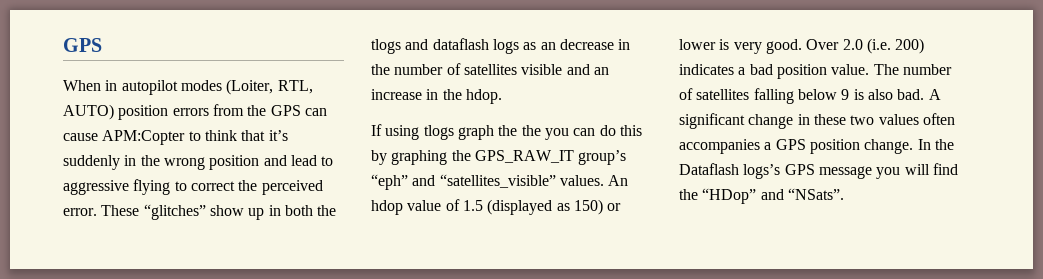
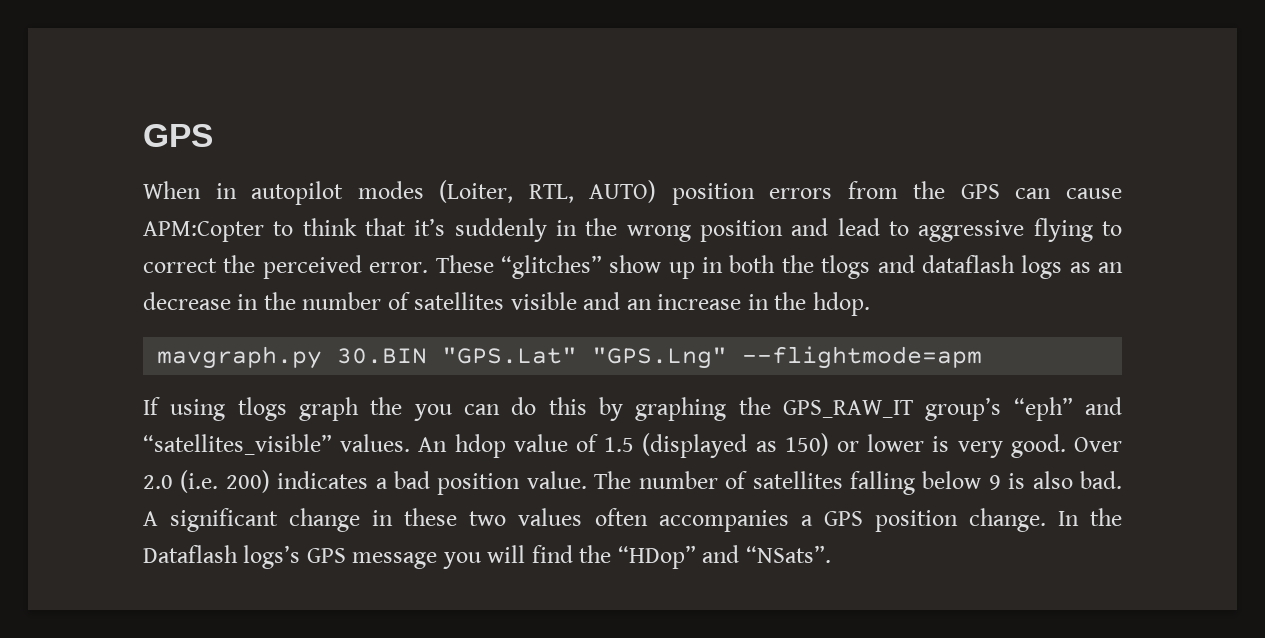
(502, 96) none -> [157,346,983,369] // mavgraph.py 30.BIN "GPS.Lat" "GPS.Lng" --flightmode=apm
[521,125,541,136] the -> (403, 406) none

